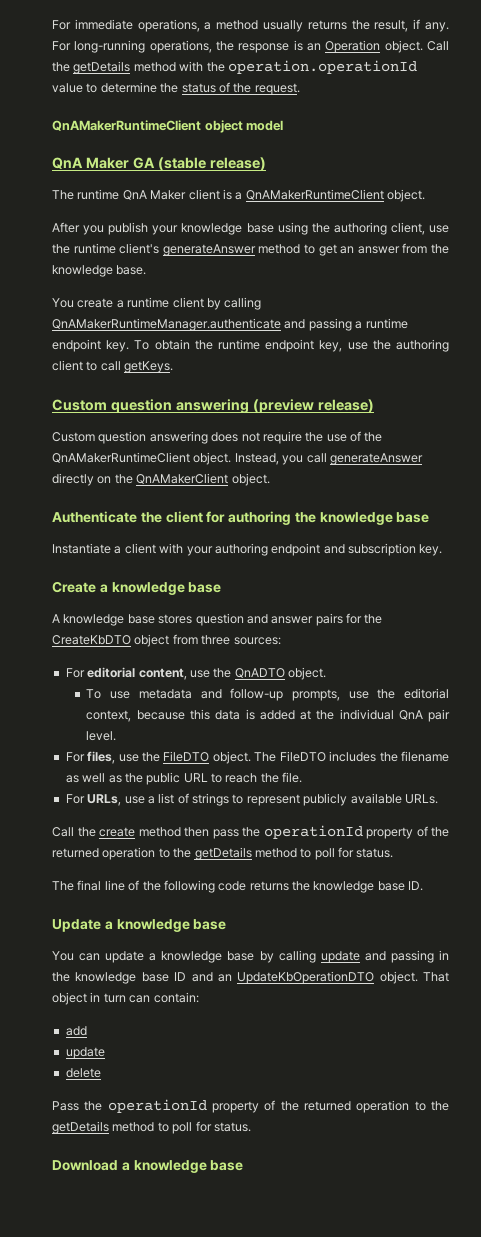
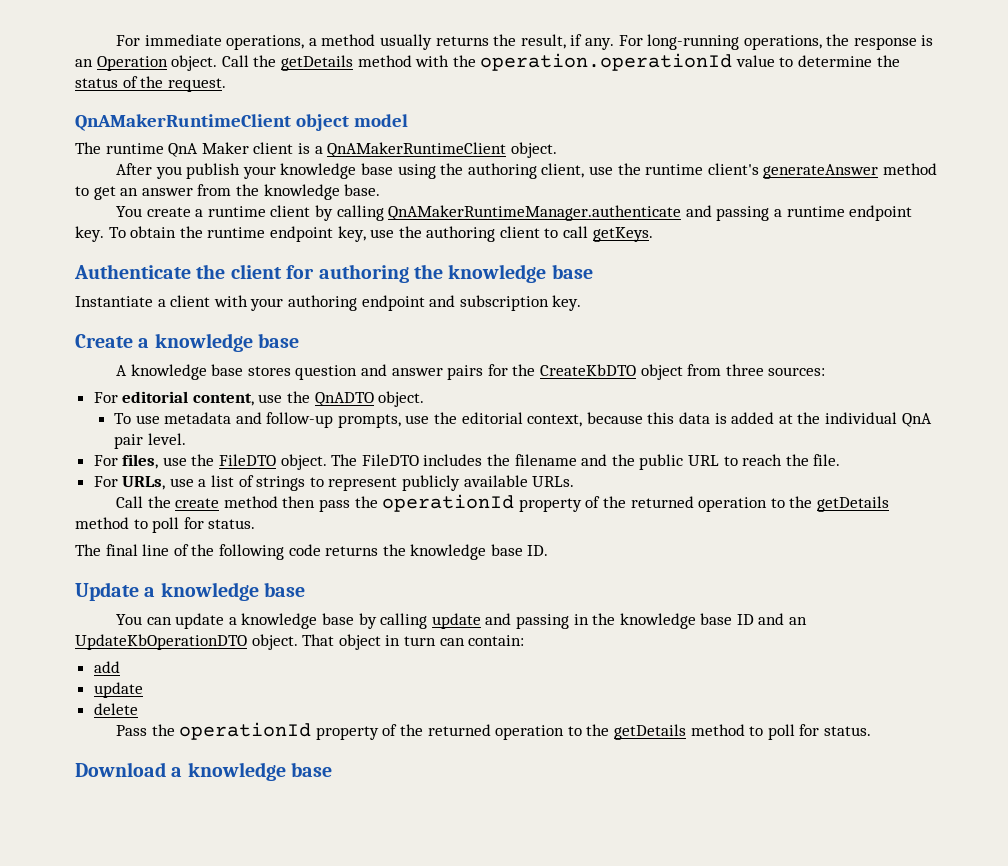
[52,157,266,171] // QnA Maker GA (stable release) -> (408, 120) none
[52,399,374,414] [52,431,383,444] [52,452,423,465] [52,473,270,486] // Custom question answering (preview release) // Custom question answering does not require the use of the QnAMakerRuntimeClient object. Instead, you call generateAnswer directly on the QnAMakerClient object. -> (653, 234) none
[65,773,122,783] as well as -> [581,454,608,466] and

